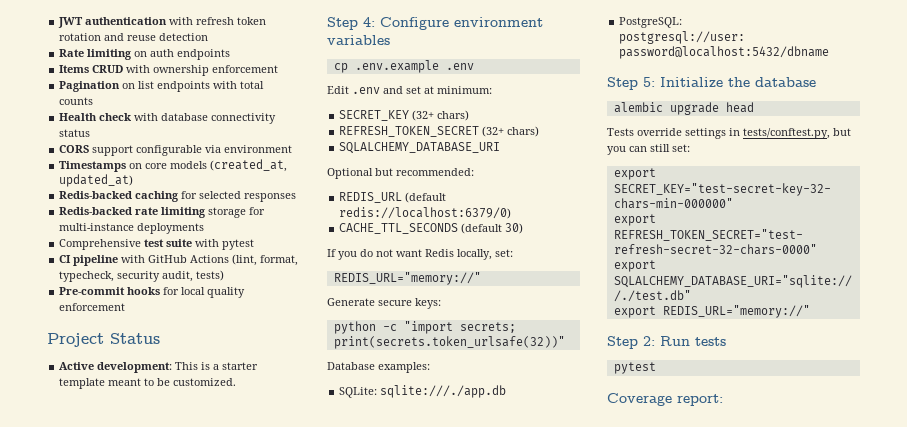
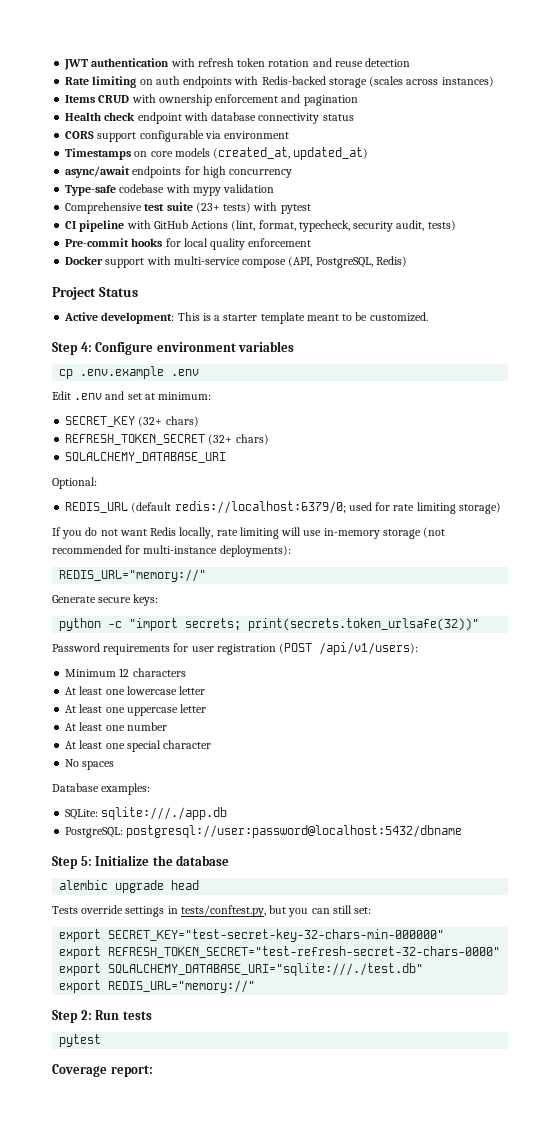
(231, 54) none -> [234,76,494,88] with Redis-backed storage (scales across instances)
[59,81,265,92] [59,97,94,105] // Pagination on list endpoints with total counts -> [281,94,358,106] and pagination
(132, 117) none -> [137,112,182,124] endpoint
[59,191,297,202] [59,207,266,218] [59,223,205,234] Redis-backed caching for selected responses // Redis-backed rate limiting storage for multi-instance deployments -> [65,166,293,178] [65,184,275,196] async/await endpoints for high concurrency // Type-safe codebase with mypy validation
(193, 243) none -> [195,202,252,213] (23+ tests)
(126, 307) none -> [65,256,407,268] // Docker support with multi-service compose (API, PostgreSQL, Redis)
[327,168,474,179] Optional but recommended: -> [52,477,97,489] Optional:
[339,207,512,219] [339,223,524,234] redis://localhost:6379/0) // CACHE_TTL_SECONDS (default 30) -> [174,501,501,514] redis://localhost:6379/0; used for rate limiting storage)
[495,249,513,257] set: -> [216,527,446,539] [52,545,291,557] rate limiting will use in-memory storage (not recommended for multi-instance deployments):
(565, 342) none -> [52,642,419,655] [65,668,186,677] [65,686,206,695] [65,704,207,716] [65,722,167,731] [65,740,212,752] [65,759,115,770] // Password requirements for user registration (POST /api/v1/users): // Minimum 12 characters // At least one lowercase letter // At least one uppercase letter // At least one number // At least one special character // No spaces

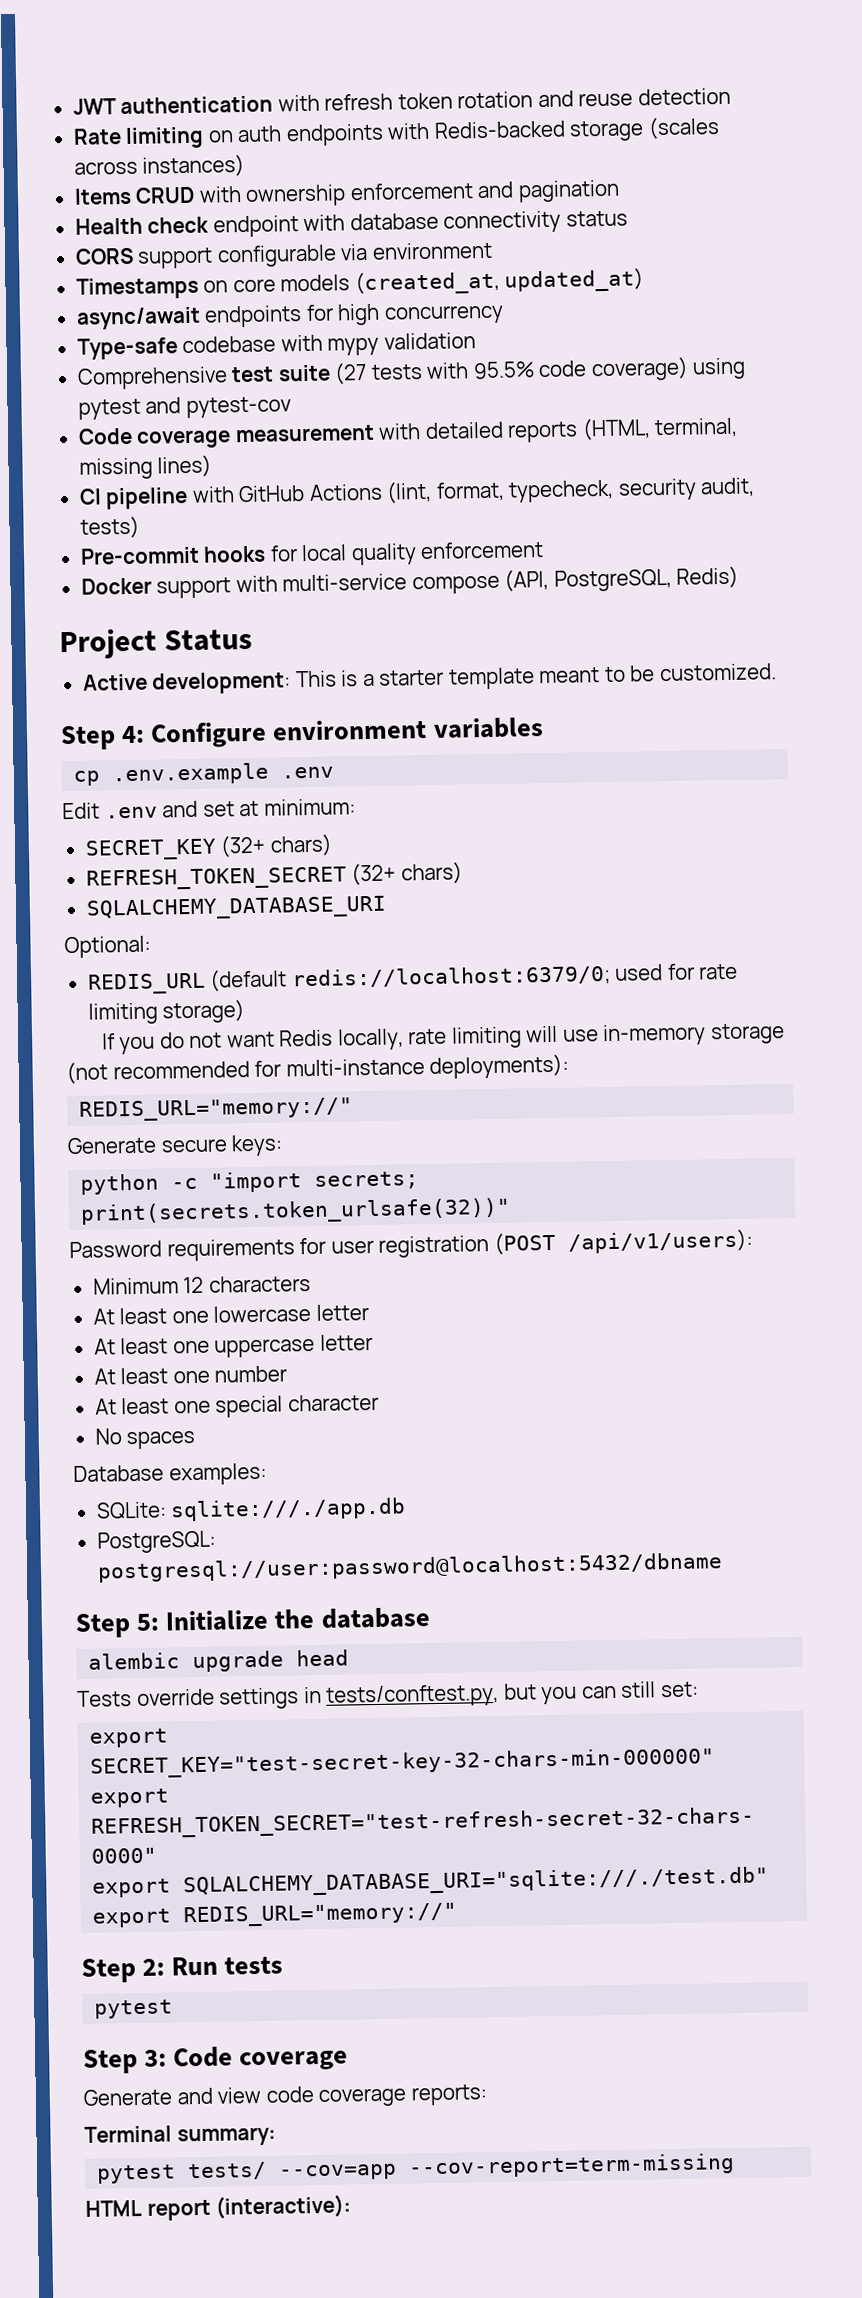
[195,202,311,214] (23+ tests) with pytest -> [334,356,747,385] [77,396,291,420] [77,417,739,449] [78,454,213,480] (27 tests with 95.5% code coverage) using pytest and pytest-cov // Code coverage measurement with detailed reports (HTML, terminal, missing lines)
[52,1064,153,1077] Coverage report: -> [83,2046,349,2074] [83,2084,488,2108] [84,2125,276,2147] [96,2153,736,2184] [85,2194,352,2221] Step 3: Code coverage // Generate and view code coverage reports: // Terminal summary: // pytest tests/ --cov=app --cov-report=term-missing // HTML report (interactive):

